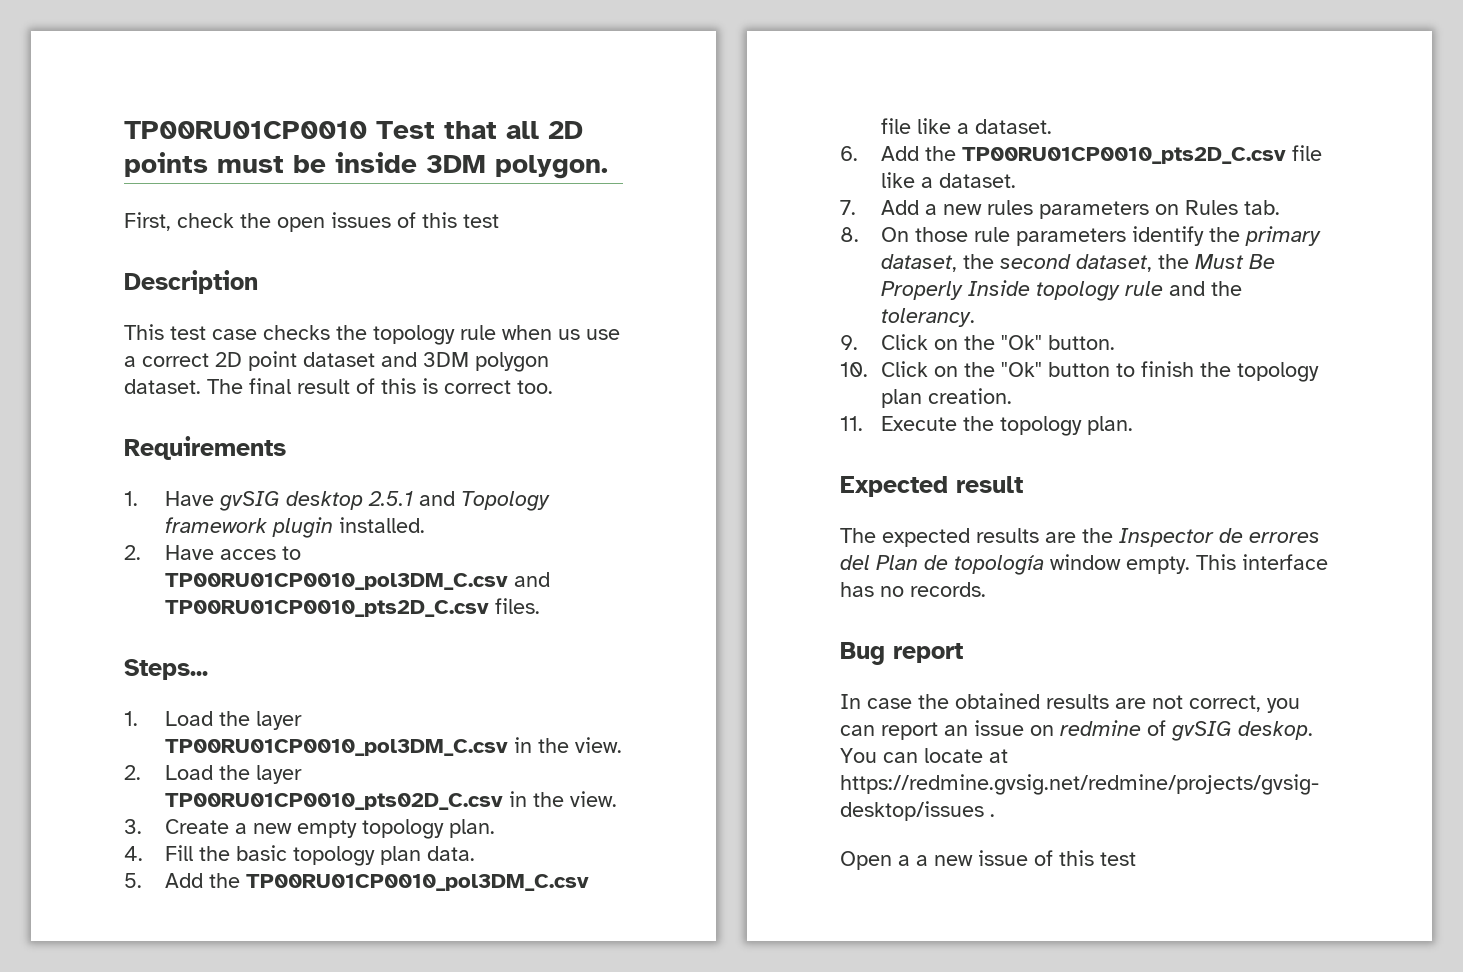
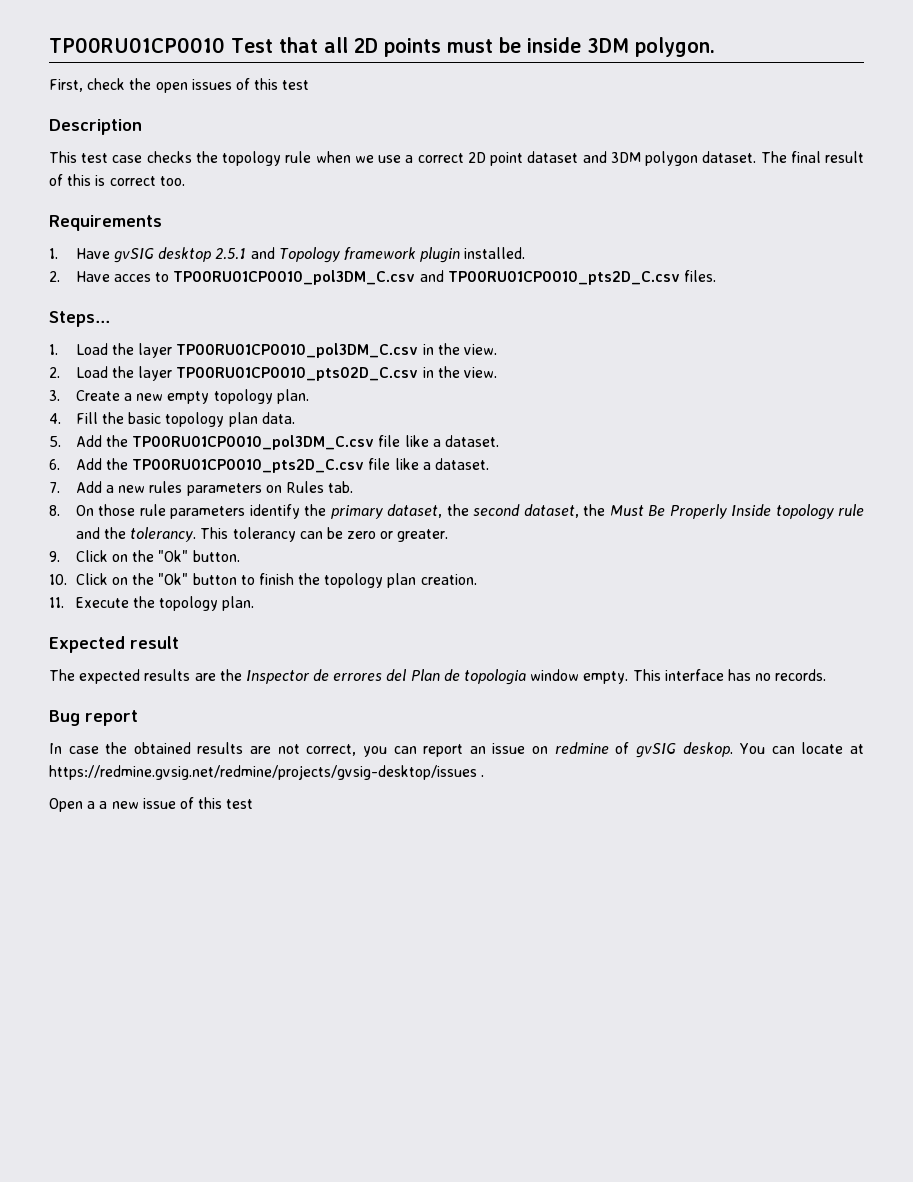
[558,329,580,340] us -> [354,155,374,163] we
(975, 317) none -> [200,527,449,542] This tolerancy can be zero or greater.
[954,555,1044,575] topología -> [464,669,527,685] topologia

